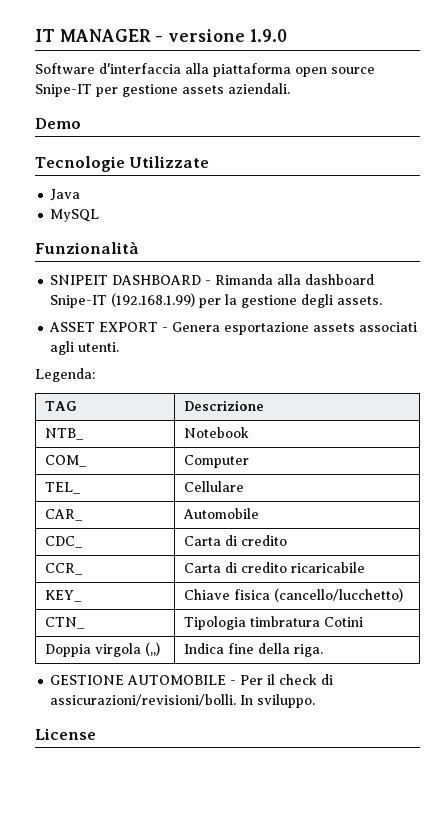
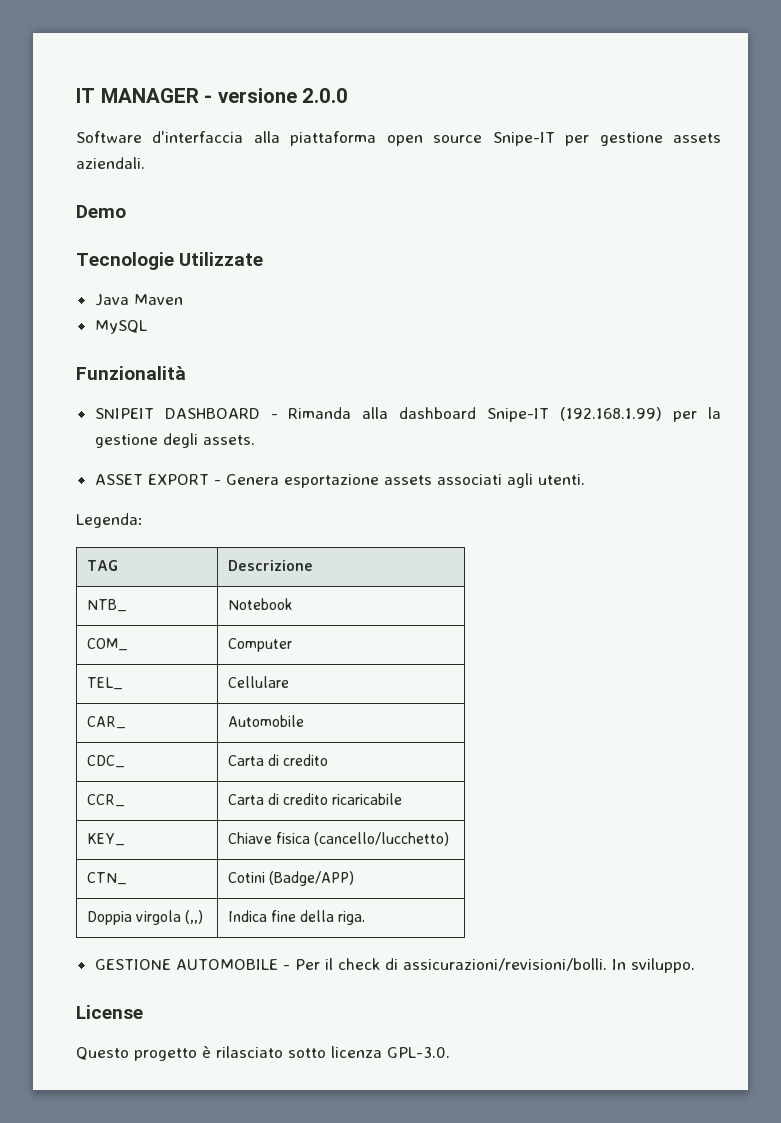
[249,29,287,42] 1.9.0 -> [302,88,349,103] 2.0.0
(81, 195) none -> [133,294,183,305] Maven
[184,616,321,630] Tipologia timbratura -> (127, 878) none
(364, 622) none -> [269,871,355,886] (Badge/APP)
(96, 734) none -> [76,1046,450,1061] // Questo progetto è rilasciato sotto licenza GPL-3.0.

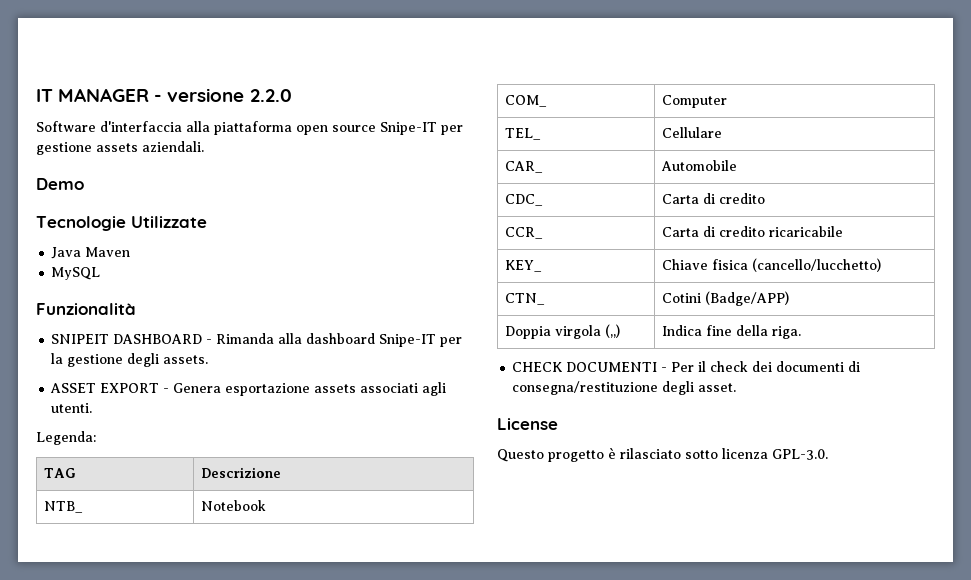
[302,88,349,103] 2.0.0 -> [249,89,292,102] 2.2.0
[560,407,663,421] (192.168.1.99) -> (437, 340) none
[94,959,278,970] GESTIONE AUTOMOBILE -> [512,362,658,372] CHECK DOCUMENTI
[384,958,695,973] di assicurazioni/revisioni/bolli. In sviluppo. -> [752,361,861,372] [512,381,737,395] dei documenti di consegna/restituzione degli asset.

